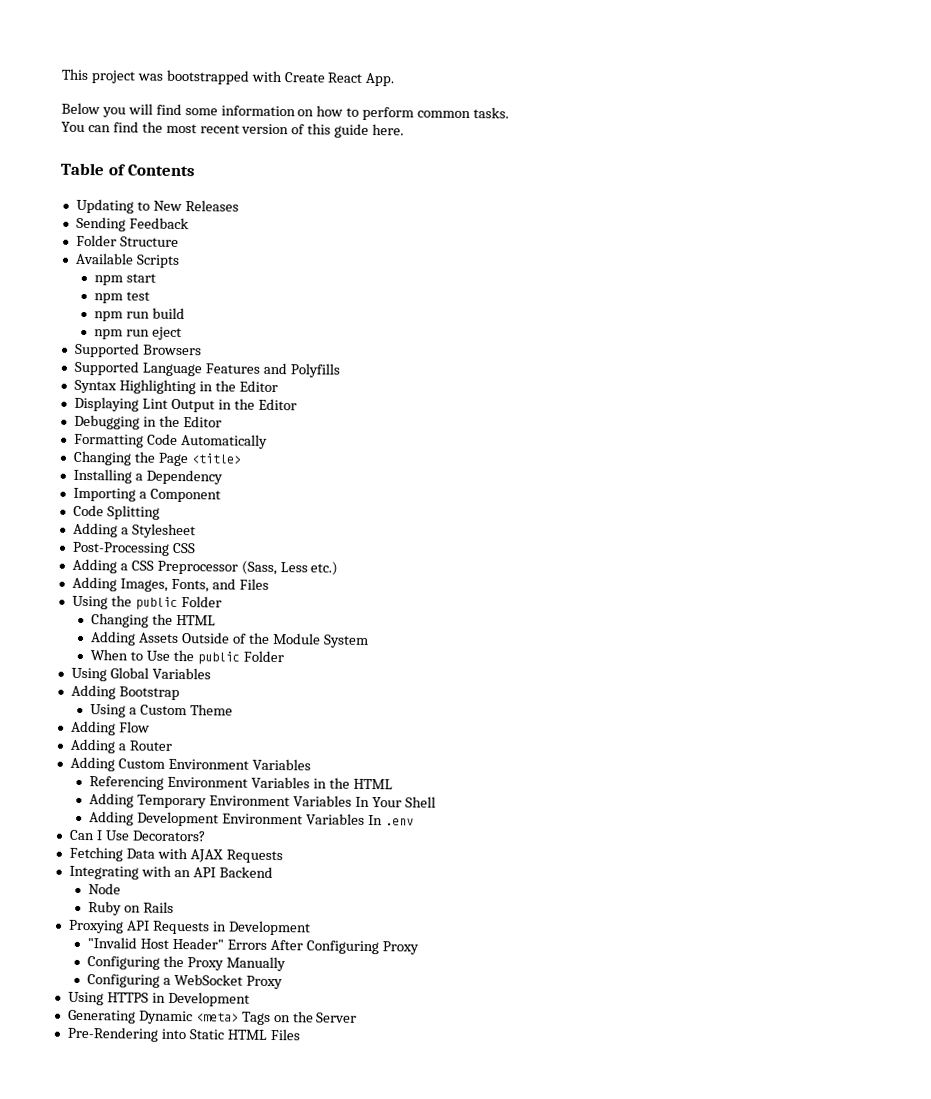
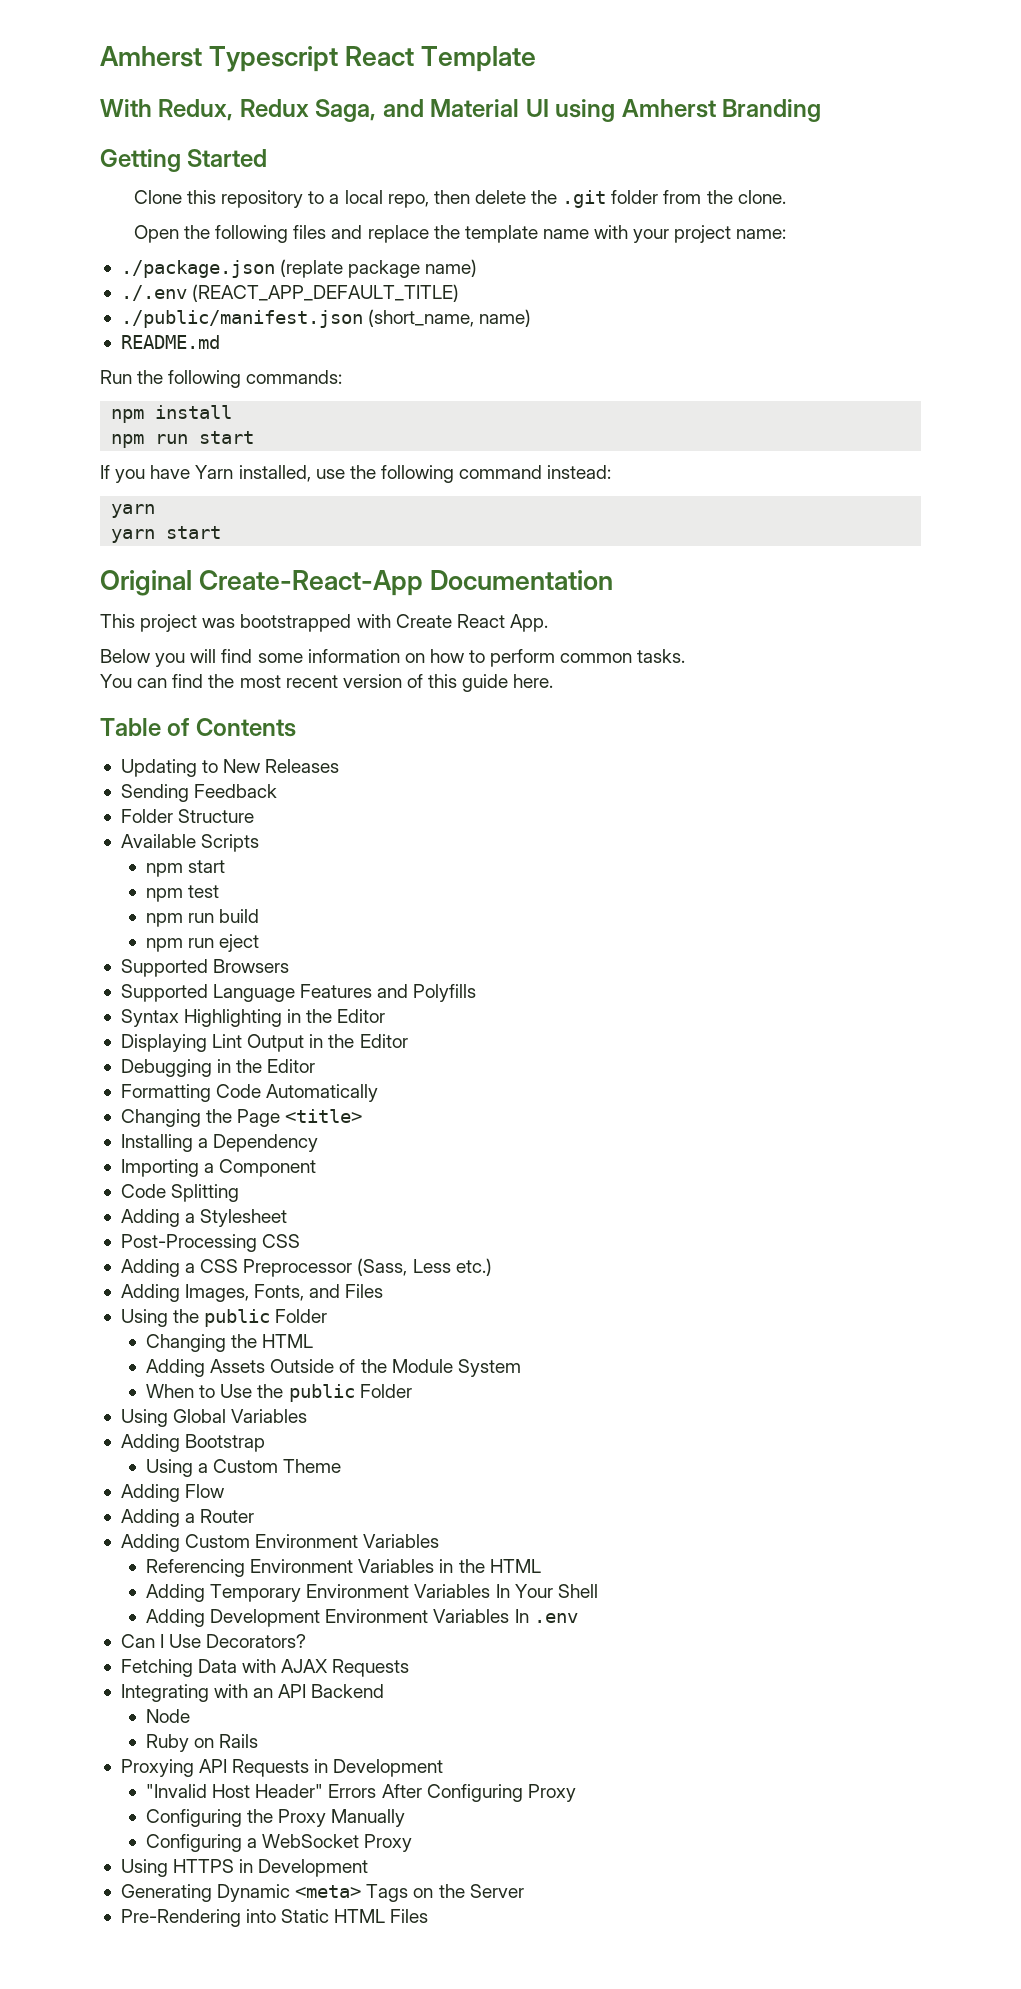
(61, 74) none -> [100,46,537,72] [100,99,822,122] [100,149,268,172] [133,190,786,208] [133,225,787,243] [120,259,478,278] [120,284,460,302] [120,309,532,328] [120,335,220,349] [100,370,343,388] [111,405,233,423] [111,431,255,448] [100,465,612,483] [111,504,156,518] [111,526,222,543] [100,570,614,596] Amherst Typescript React Template // With Redux, Redux Saga, and Material UI using Amherst Branding // Getting Started // Clone this repository to a local repo, then delete the .git folder from the clone. // Open the following files and replace the template name with your project name: // ./package.json (replate package name) // ./.env (REACT_APP_DEFAULT_TITLE) // ./public/manifest.json (short_name, name) // README.md // Run the following commands: // npm install // npm run start // If you have Yarn installed, use the following command instead: // yarn // yarn start // Original Create-React-App Documentation //

